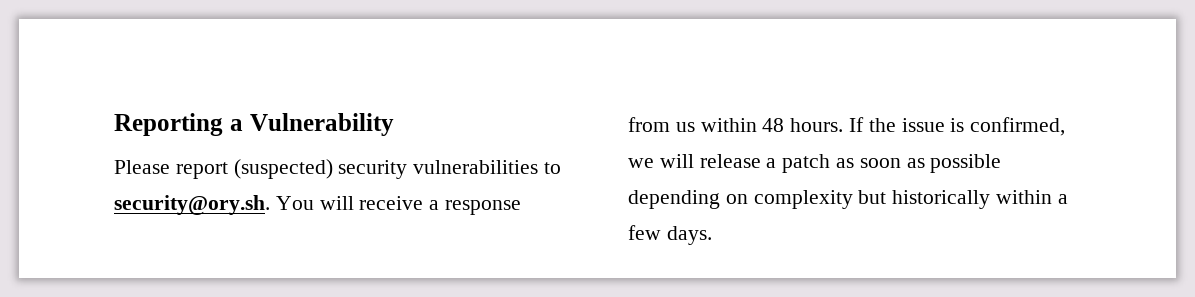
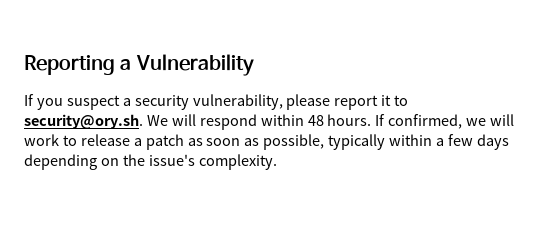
[114,159,562,179] [114,195,522,215] [628,117,695,132] Please report (suspected) security vulnerabilities to security@ory.sh. You will receive a response from us -> [24,94,409,110] [24,114,257,130] If you suspect a security vulnerability, please report it to security@ory.sh. We will respond
[868,118,965,132] the issue is -> (386, 120) none
(694, 161) none -> [24,134,77,146] work to
[930,154,1002,173] [628,190,1068,209] [628,225,712,245] possible depending on complexity but historically within a few days. -> [263,134,509,150] [24,154,277,170] possible, typically within a few days depending on the issue's complexity.

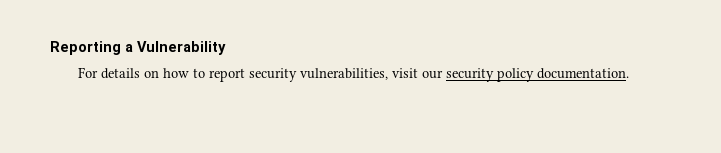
[24,94,409,110] [24,114,515,130] [24,134,509,150] [24,154,277,170] If you suspect a security vulnerability, please report it to security@ory.sh. We will respond within 48 hours. If confirmed, we will work to release a patch as soon as possible, typically within a few days depending on the issue's complexity. -> [78,67,630,82] For details on how to report security vulnerabilities, visit our security policy documentation.

